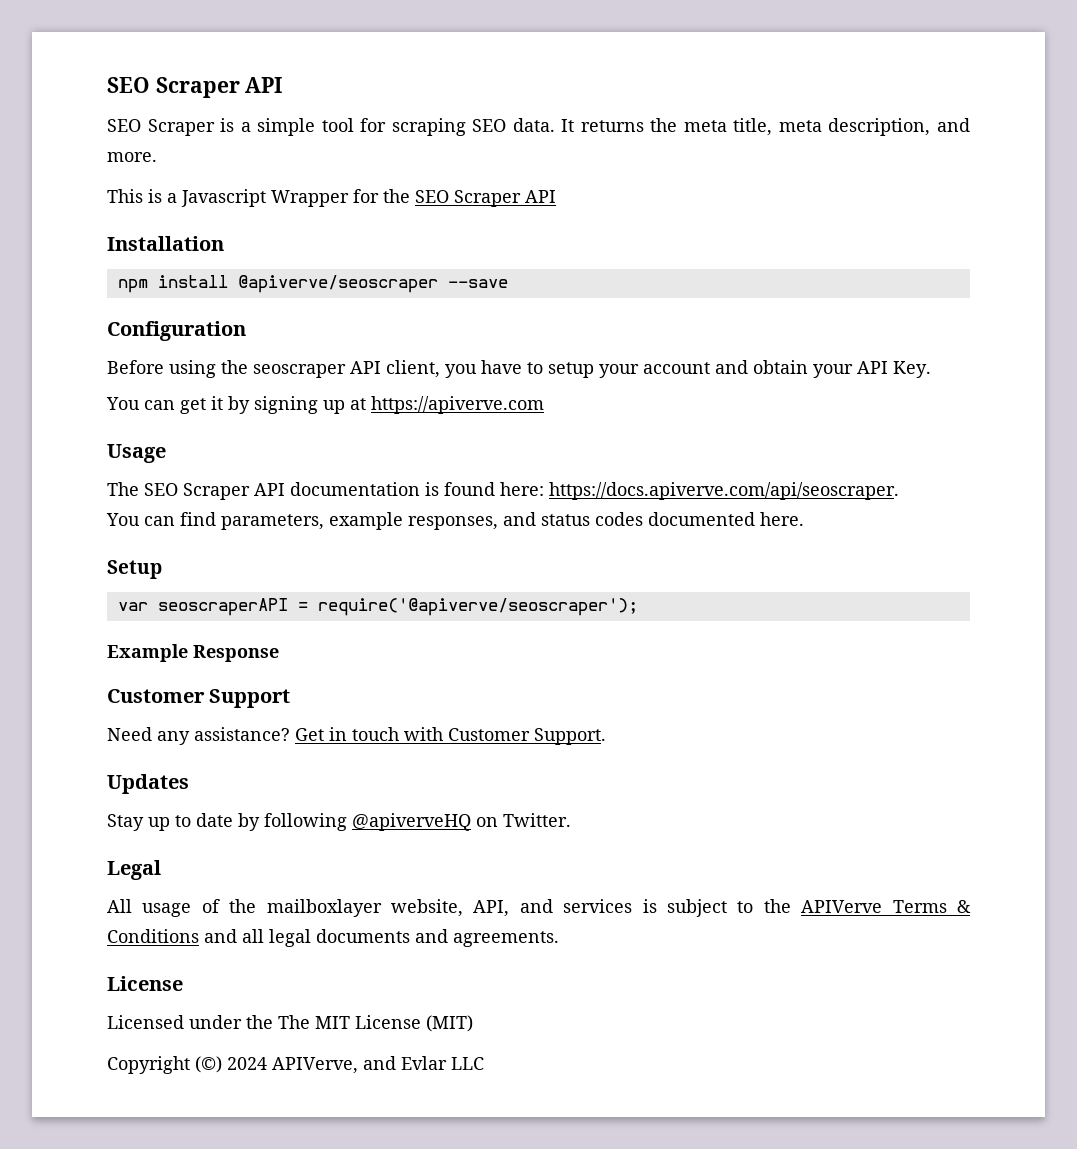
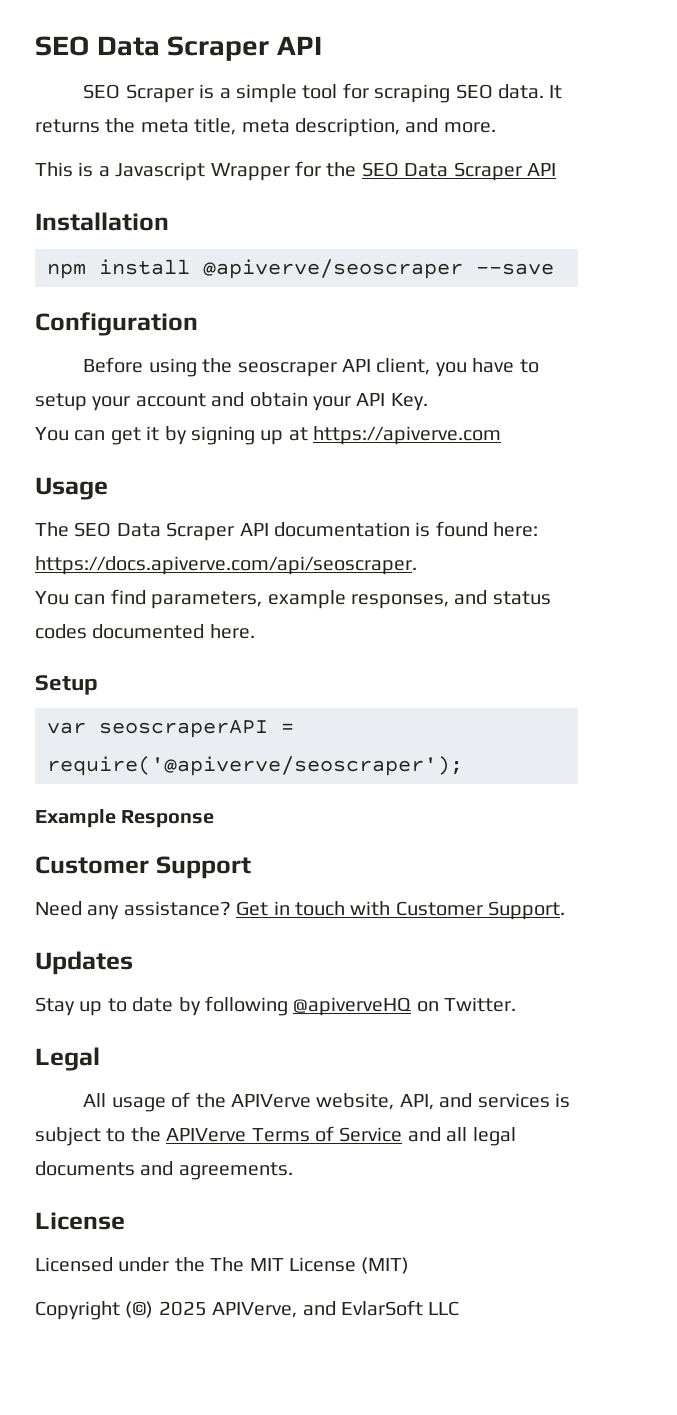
[107,77,150,93] SEO -> [35,36,160,56] SEO Data
(449, 196) none -> [404,163,449,177] Data
(178, 489) none -> [116,523,161,537] Data
[266,899,382,917] mailboxlayer -> [230,1094,311,1108] APIVerve
[956,900,971,913] [107,929,199,943] & Conditions -> [315,1126,403,1142] of Service
[227,1057,267,1070] 2024 -> [158,1301,207,1316] 2025
[401,1056,447,1070] Evlar -> [341,1300,423,1316] EvlarSoft

